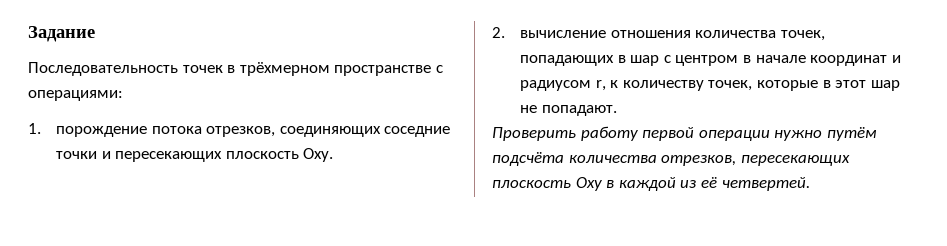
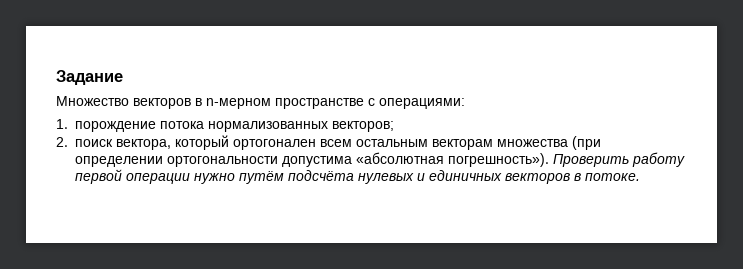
[28,62,330,76] Последовательность точек в трёхмерном -> [56,96,271,109] Множество векторов в n-мерном
[206,126,451,137] [56,148,334,162] [492,27,825,41] [520,55,901,66] [520,80,900,91] [520,105,617,116] отрезков, соединяющих соседние точки и пересекающих плоскость Oxy. // 2. вычисление отношения количества точек, попадающих в шар с центром в начале координат и радиусом r, к количеству точек, которые в этот шар не попадают. // -> [208,121,395,132] [56,135,602,150] [75,152,550,167] нормализованных векторов; // 2. поиск вектора, который ортогонален всем остальным векторам множества (при определении ортогональности допустима «абсолютная погрешность»).
[568,155,850,166] [492,177,810,191] количества отрезков, пересекающих плоскость Oxy в каждой из её четвертей. -> [358,170,641,184] нулевых и единичных векторов в потоке.

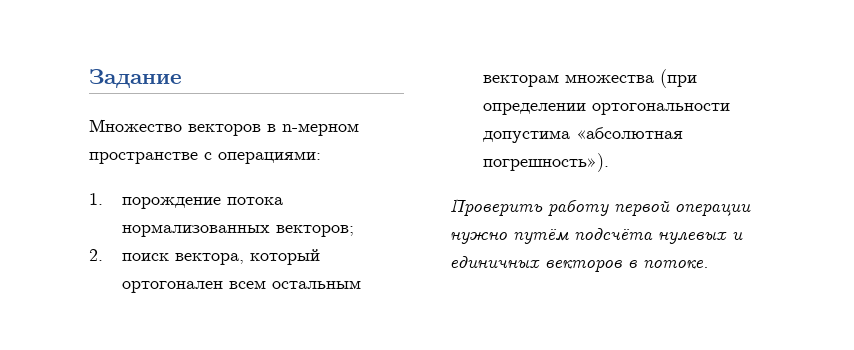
(550, 160) none -> (610, 162) //

